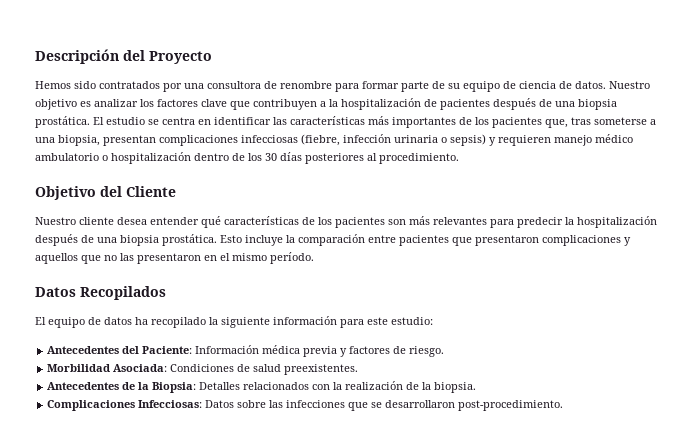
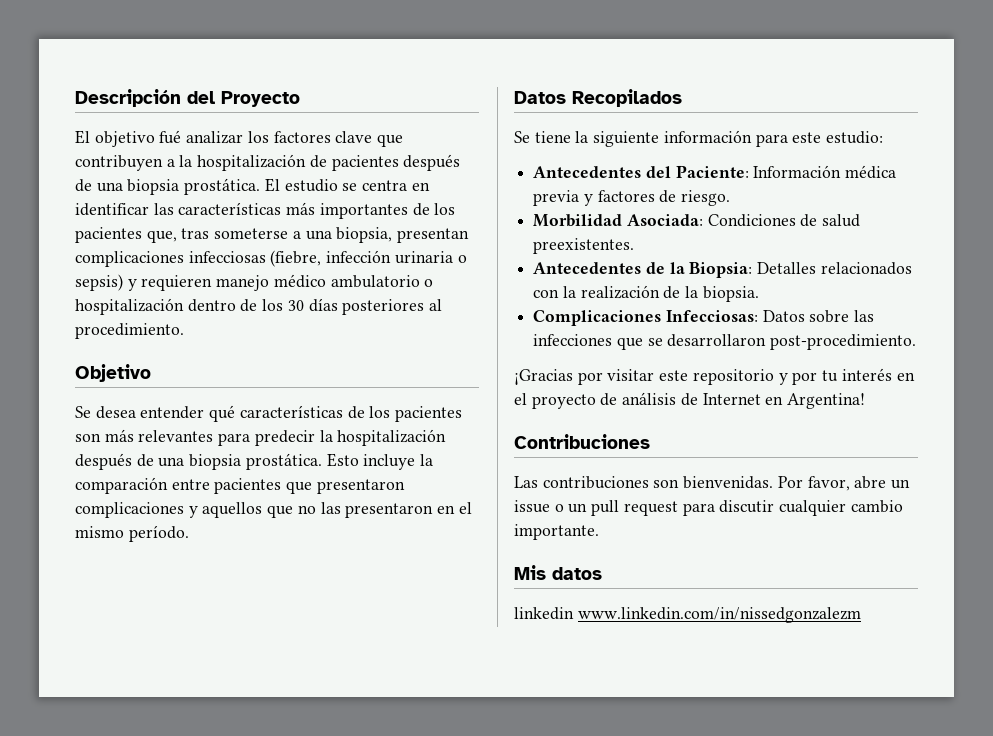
[35,81,650,92] [35,99,91,110] Hemos sido contratados por una consultora de renombre para formar parte de su equipo de ciencia de datos. Nuestro objetivo es -> [75,130,182,147] El objetivo fué
[100,186,176,197] [35,217,114,225] del Cliente // Nuestro cliente -> [75,406,91,418] // Se
[35,317,206,328] El equipo de datos ha recopilado -> [514,131,571,143] Se tiene
(564, 405) none -> [514,368,915,385] [514,392,866,409] [514,434,650,449] [514,476,911,491] [514,500,903,516] [514,524,599,540] [514,565,602,580] [514,607,861,623] // ¡Gracias por visitar este repositorio y por tu interés en el proyecto de análisis de Internet en Argentina! // Contribuciones // Las contribuciones son bienvenidas. Por favor, abre un issue o un pull request para discutir cualquier cambio importante. // Mis datos // linkedin www.linkedin.com/in/nissedgonzalezm

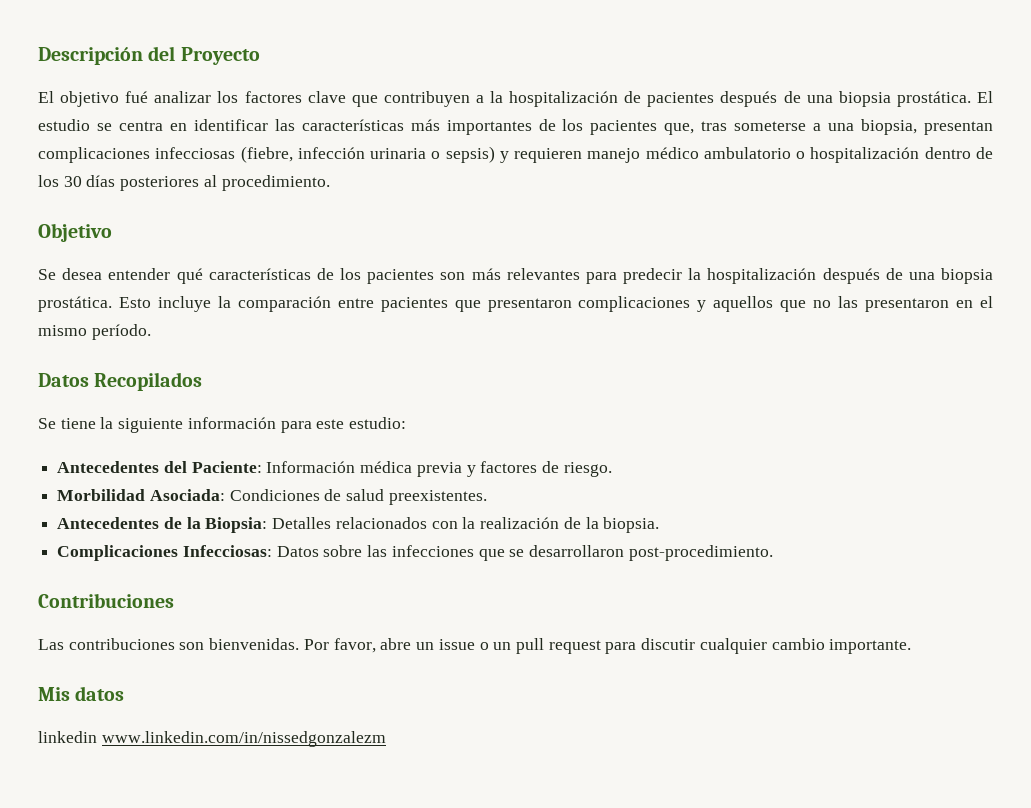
[514,368,915,385] [514,392,866,409] // ¡Gracias por visitar este repositorio y por tu interés en el proyecto de análisis de Internet en Argentina! -> (773, 553) none

